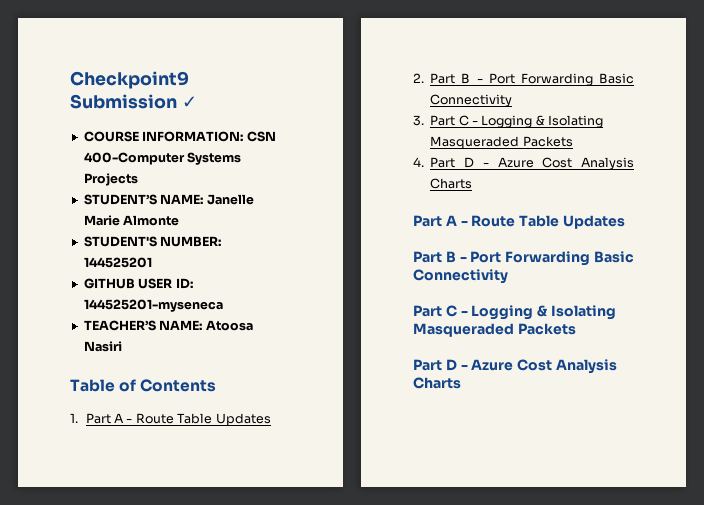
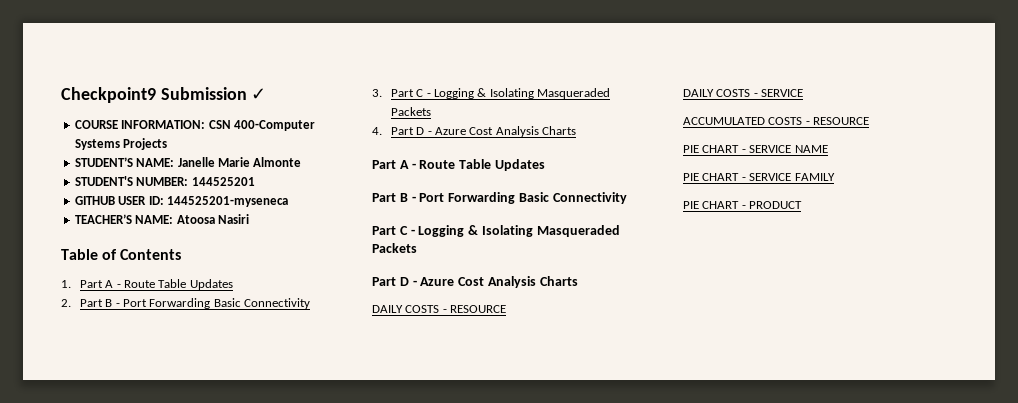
(461, 383) none -> [372,305,507,313] [683,89,804,97] [683,117,870,125] [683,145,828,153] [683,173,835,181] [683,201,803,209] // DAILY COSTS - RESOURCE // DAILY COSTS - SERVICE // ACCUMULATED COSTS - RESOURCE // PIE CHART - SERVICE NAME // PIE CHART - SERVICE FAMILY // PIE CHART - PRODUCT

